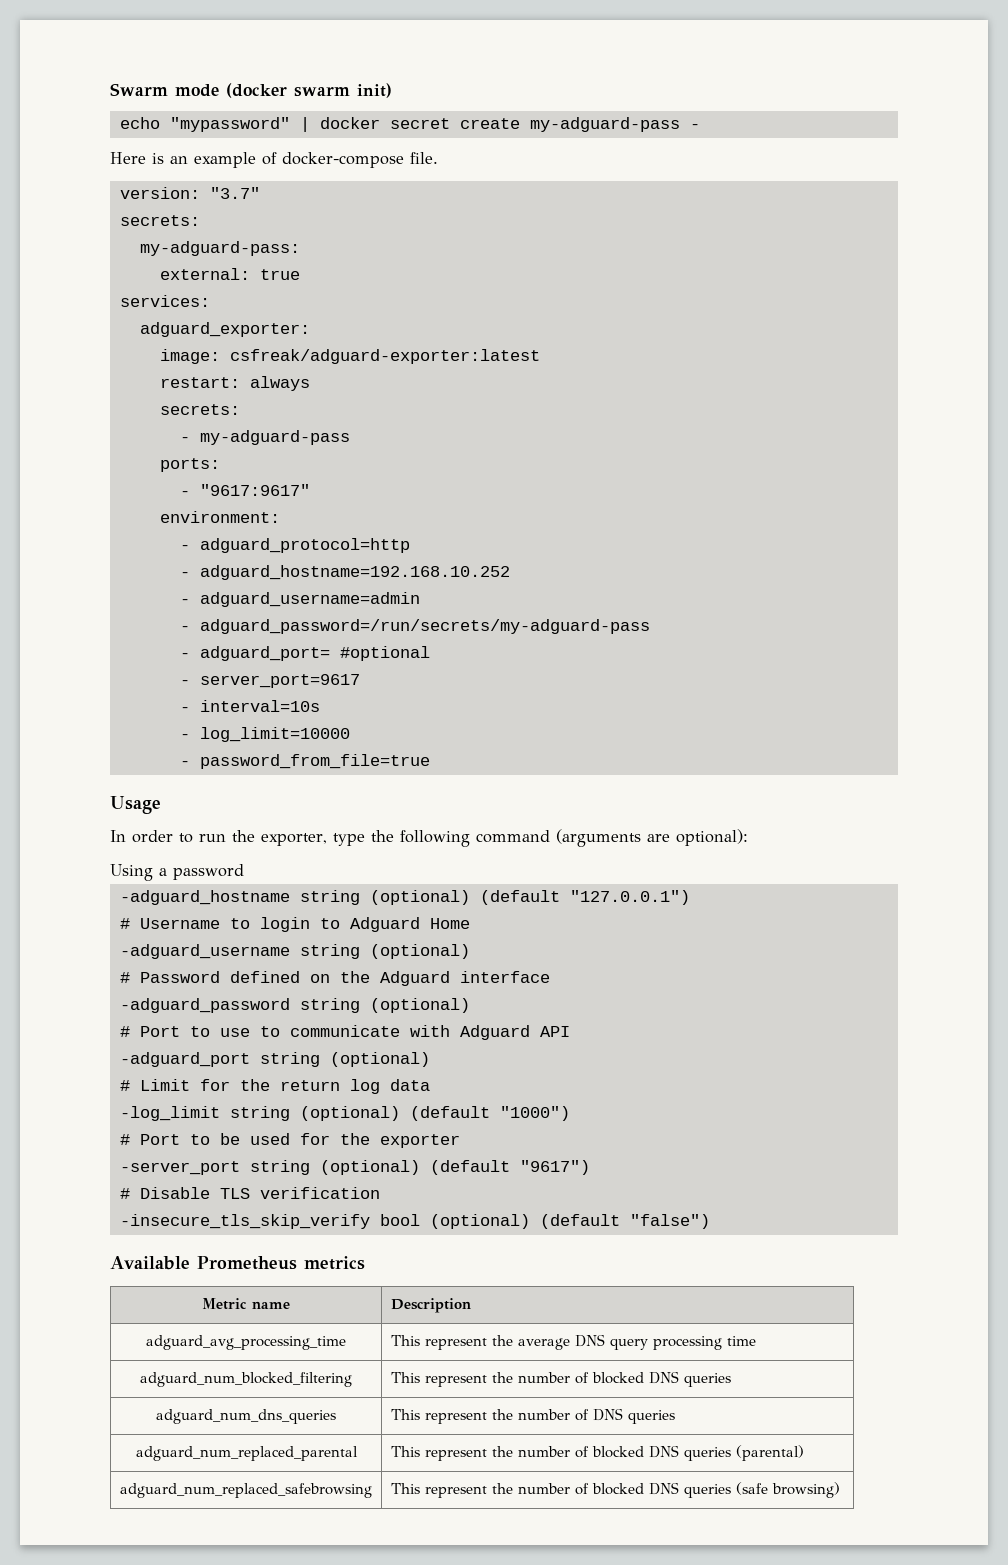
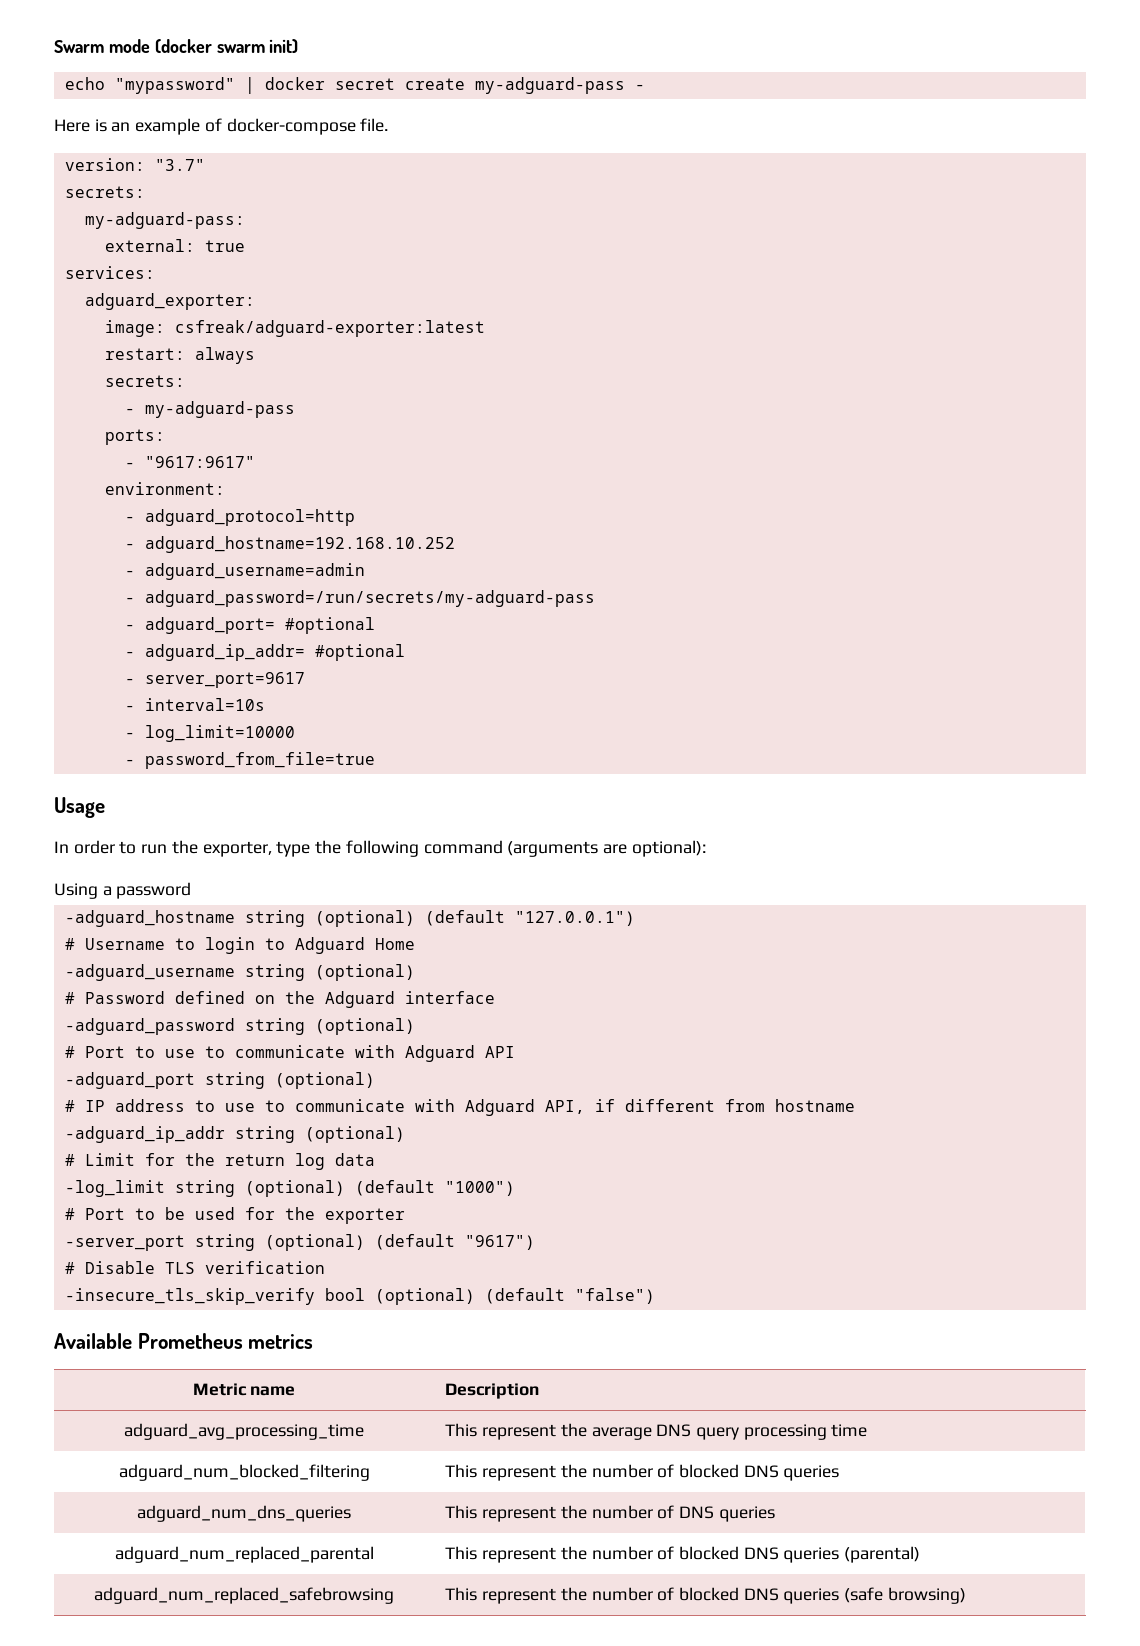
(430, 653) none -> [124,644,405,661] // - adguard_ip_addr= #optional
(430, 1059) none -> [64,1099,855,1116] [64,1126,405,1143] // # IP address to use to communicate with Adguard API, if different from hostname // -adguard_ip_addr string (optional)

